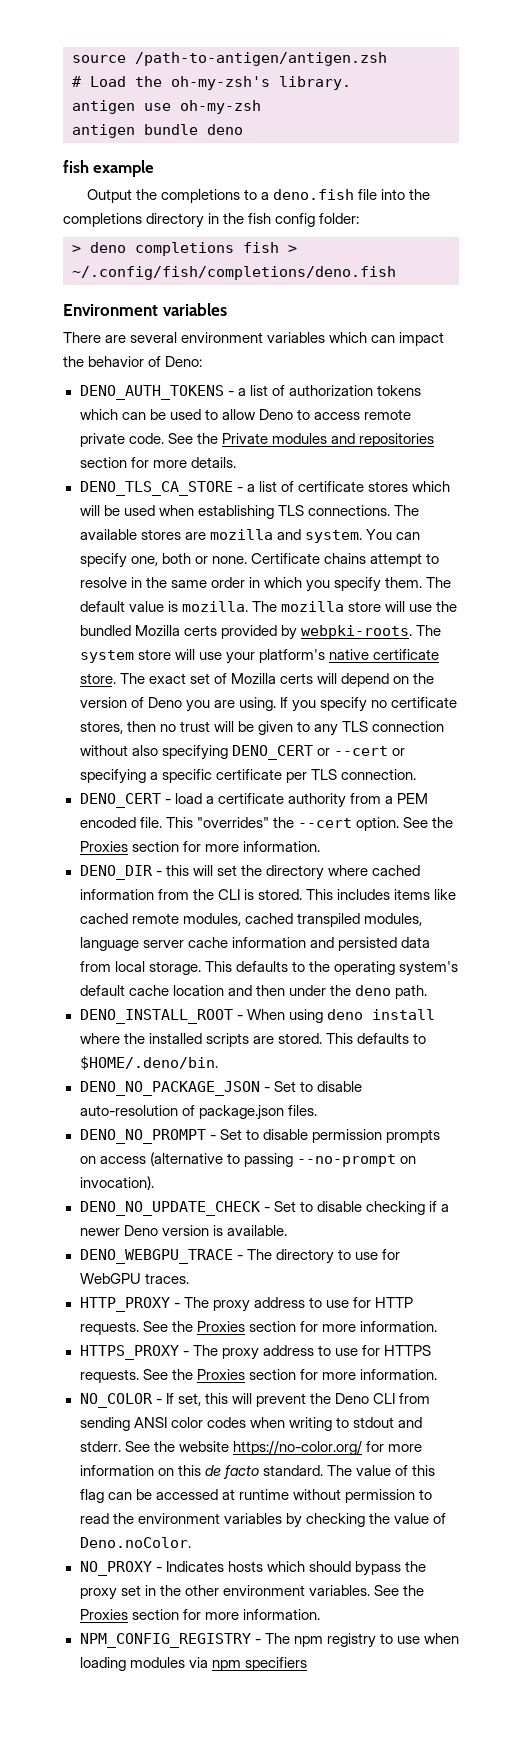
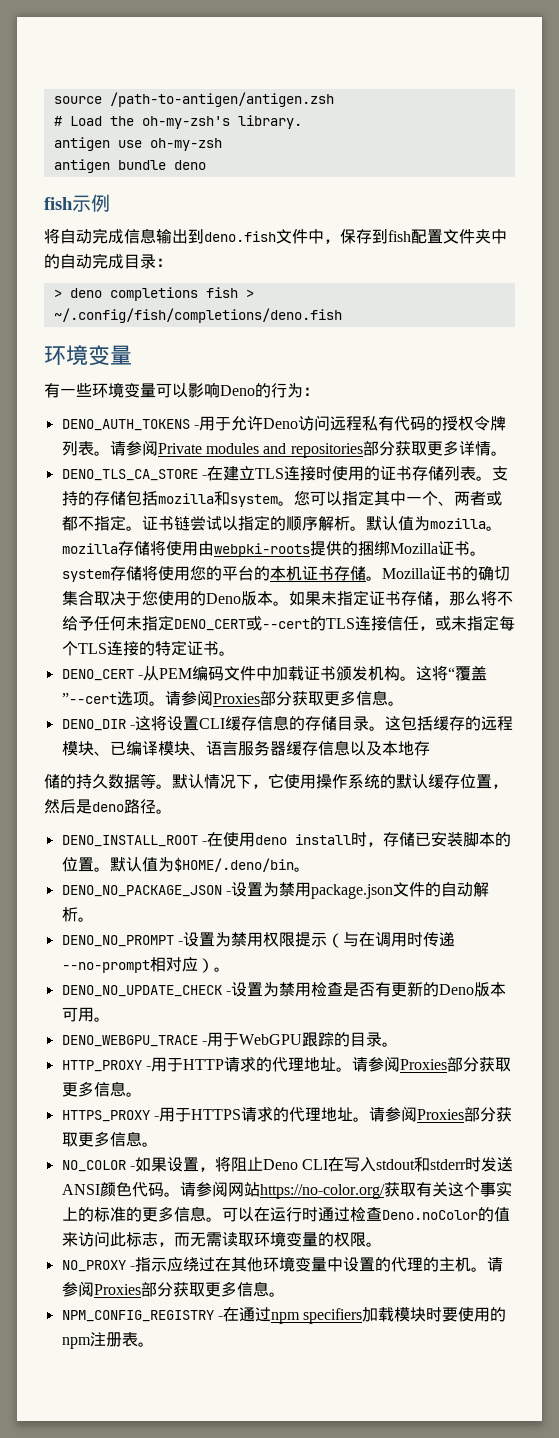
[93,160,155,177] [86,189,431,203] [63,213,360,228] example // Output the completions to a deno.fish file into the completions directory in the fish config folder: -> [72,194,110,212] [44,228,507,244] [44,253,172,269] 示例 // 将自动完成信息输出到deno.fish文件中，保存到fish配置文件夹中的自动完成目录：
[63,303,227,316] [63,332,445,346] [63,356,203,367] [79,385,421,400] [79,409,411,420] [79,433,434,447] [79,457,236,468] [79,481,450,496] [79,505,419,519] [79,529,420,543] [79,553,439,568] [79,577,452,592] [79,601,457,612] [79,625,441,640] [79,649,439,664] [79,673,435,687] [79,697,458,712] [79,721,445,736] [79,745,405,760] [79,769,416,784] [79,793,428,808] [79,817,453,831] [79,841,320,852] [79,865,420,880] [79,889,456,900] [79,913,422,927] [79,937,430,951] [79,961,458,976] [79,985,427,999] [79,1009,435,1024] [79,1033,426,1047] [79,1056,218,1070] [79,1081,362,1096] [79,1105,317,1120] [79,1129,440,1144] [79,1152,416,1167] [79,1176,154,1190] [79,1201,449,1216] [79,1225,287,1236] [79,1249,400,1264] [79,1273,189,1284] [79,1297,413,1312] [79,1321,437,1335] [79,1345,431,1360] [79,1369,437,1383] [79,1393,431,1408] [79,1417,422,1431] [79,1440,422,1455] [79,1465,435,1479] [79,1489,432,1503] [79,1513,446,1528] [79,1537,191,1548] [79,1561,426,1576] [79,1585,424,1600] [79,1609,320,1620] [79,1633,459,1648] [79,1657,307,1671] Environment variables // There are several environment variables which can impact the behavior of Deno: // DENO_AUTH_TOKENS - a list of authorization tokens which can be used to allow Deno to access remote private code. See the Private modules and repositories section for more details. // DENO_TLS_CA_STORE - a list of certificate stores which will be used when establishing TLS connections. The available stores are mozilla and system. You can specify one, both or none. Certificate chains attempt to resolve in the same order in which you specify them. The default value is mozilla. The mozilla store will use the bundled Mozilla certs provided by webpki-roots. The system store will use your platform's native certificate store. The exact set of Mozilla certs will depend on the version of Deno you are using. If you specify no certificate stores, then no trust will be given to any TLS connection without also specifying DENO_CERT or --cert or specifying a specific certificate per TLS connection. // DENO_CERT - load a certificate authority from a PEM encoded file. This "overrides" the --cert option. See the Proxies section for more information. // DENO_DIR - this will set the directory where cached information from the CLI is stored. This includes items like cached remote modules, cached transpiled modules, language server cache information and persisted data from local storage. This defaults to the operating system's default cache location and then under the deno path. // DENO_INSTALL_ROOT - When using deno install where the installed scripts are stored. This defaults to $HOME/.deno/bin. // DENO_NO_PACKAGE_JSON - Set to disable auto-resolution of package.json files. // DENO_NO_PROMPT - Set to disable permission prompts on access (alternative to passing --no-prompt on invocation). // DENO_NO_UPDATE_CHECK - Set to disable checking if a newer Deno version is available. // DENO_WEBGPU_TRACE - The directory to use for WebGPU traces. // HTTP_PROXY - The proxy address to use for HTTP requests. See the Proxies section for more information. // HTTPS_PROXY - The proxy address to use for HTTPS requests. See the Proxies section for more information. // NO_COLOR - If set, this will prevent the Deno CLI from sending ANSI color codes when writing to stdout and stderr. See the website https://no-color.org/ for more information on this de facto standard. The value of this flag can be accessed at runtime without permission to read the environment variables by checking the value of Deno.noColor. // NO_PROXY - Indicates hosts which should bypass the proxy set in the other environment variables. See the Proxies section for more information. // NPM_CONFIG_REGISTRY - The npm registry to use when loading modules via npm specifiers -> [44,345,132,366] [44,382,319,398] [61,415,506,431] [61,440,507,458] [61,466,508,481] [61,490,502,507] [61,515,502,531] [61,540,486,557] [61,565,510,582] [61,590,513,606] [61,615,515,631] [61,640,235,656] [61,665,487,681] [61,690,404,706] [61,715,513,731] [61,740,430,756] [44,773,508,789] [44,799,172,814] [61,831,511,847] [61,857,310,872] [61,882,489,899] [61,907,94,922] [61,932,455,948] [61,957,230,973] [61,981,506,997] [61,1007,110,1022] [61,1031,398,1047] [61,1056,511,1072] [61,1081,142,1097] [61,1106,512,1122] [61,1131,158,1147] [61,1156,514,1172] [61,1181,512,1199] [61,1206,510,1222] [61,1231,382,1247] [61,1256,503,1272] [61,1281,285,1297] [61,1307,507,1324] [61,1332,154,1349] 环境变量 // 有一些环境变量可以影响Deno的行为： // DENO_AUTH_TOKENS -用于允许Deno访问远程私有代码的授权令牌列表。请参阅Private modules and repositories部分获取更多详情。 // DENO_TLS_CA_STORE -在建立TLS连接时使用的证书存储列表。支持的存储包括mozilla和system。您可以指定其中一个、两者或都不指定。证书链尝试以指定的顺序解析。默认值为mozilla。mozilla存储将使用由webpki-roots提供的捆绑Mozilla证书。system存储将使用您的平台的本机证书存储。Mozilla证书的确切集合取决于您使用的Deno版本。如果未指定证书存储，那么将不给予任何未指定DENO_CERT或--cert的TLS连接信任，或未指定每个TLS连接的特定证书。 // DENO_CERT -从PEM编码文件中加载证书颁发机构。这将“覆盖”--cert选项。请参阅Proxies部分获取更多信息。 // DENO_DIR -这将设置CLI缓存信息的存储目录。这包括缓存的远程模块、已编译模块、语言服务器缓存信息以及本地存 // 储的持久数据等。默认情况下，它使用操作系统的默认缓存位置，然后是deno路径。 // DENO_INSTALL_ROOT -在使用deno install时，存储已安装脚本的位置。默认值为$HOME/.deno/bin。 // DENO_NO_PACKAGE_JSON -设置为禁用package.json文件的自动解析。 // DENO_NO_PROMPT -设置为禁用权限提示（与在调用时传递--no-prompt相对应）。 // DENO_NO_UPDATE_CHECK -设置为禁用检查是否有更新的Deno版本可用。 // DENO_WEBGPU_TRACE -用于WebGPU跟踪的目录。 // HTTP_PROXY -用于HTTP请求的代理地址。请参阅Proxies部分获取更多信息。 // HTTPS_PROXY -用于HTTPS请求的代理地址。请参阅Proxies部分获取更多信息。 // NO_COLOR -如果设置，将阻止Deno CLI在写入stdout和stderr时发送ANSI颜色代码。请参阅网站https://no-color.org/获取有关这个事实上的标准的更多信息。可以在运行时通过检查Deno.noColor的值来访问此标志，而无需读取环境变量的权限。 // NO_PROXY -指示应绕过在其他环境变量中设置的代理的主机。请参阅Proxies部分获取更多信息。 // NPM_CONFIG_REGISTRY -在通过npm specifiers加载模块时要使用的npm注册表。

